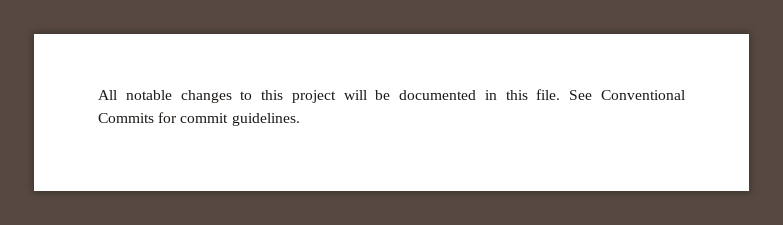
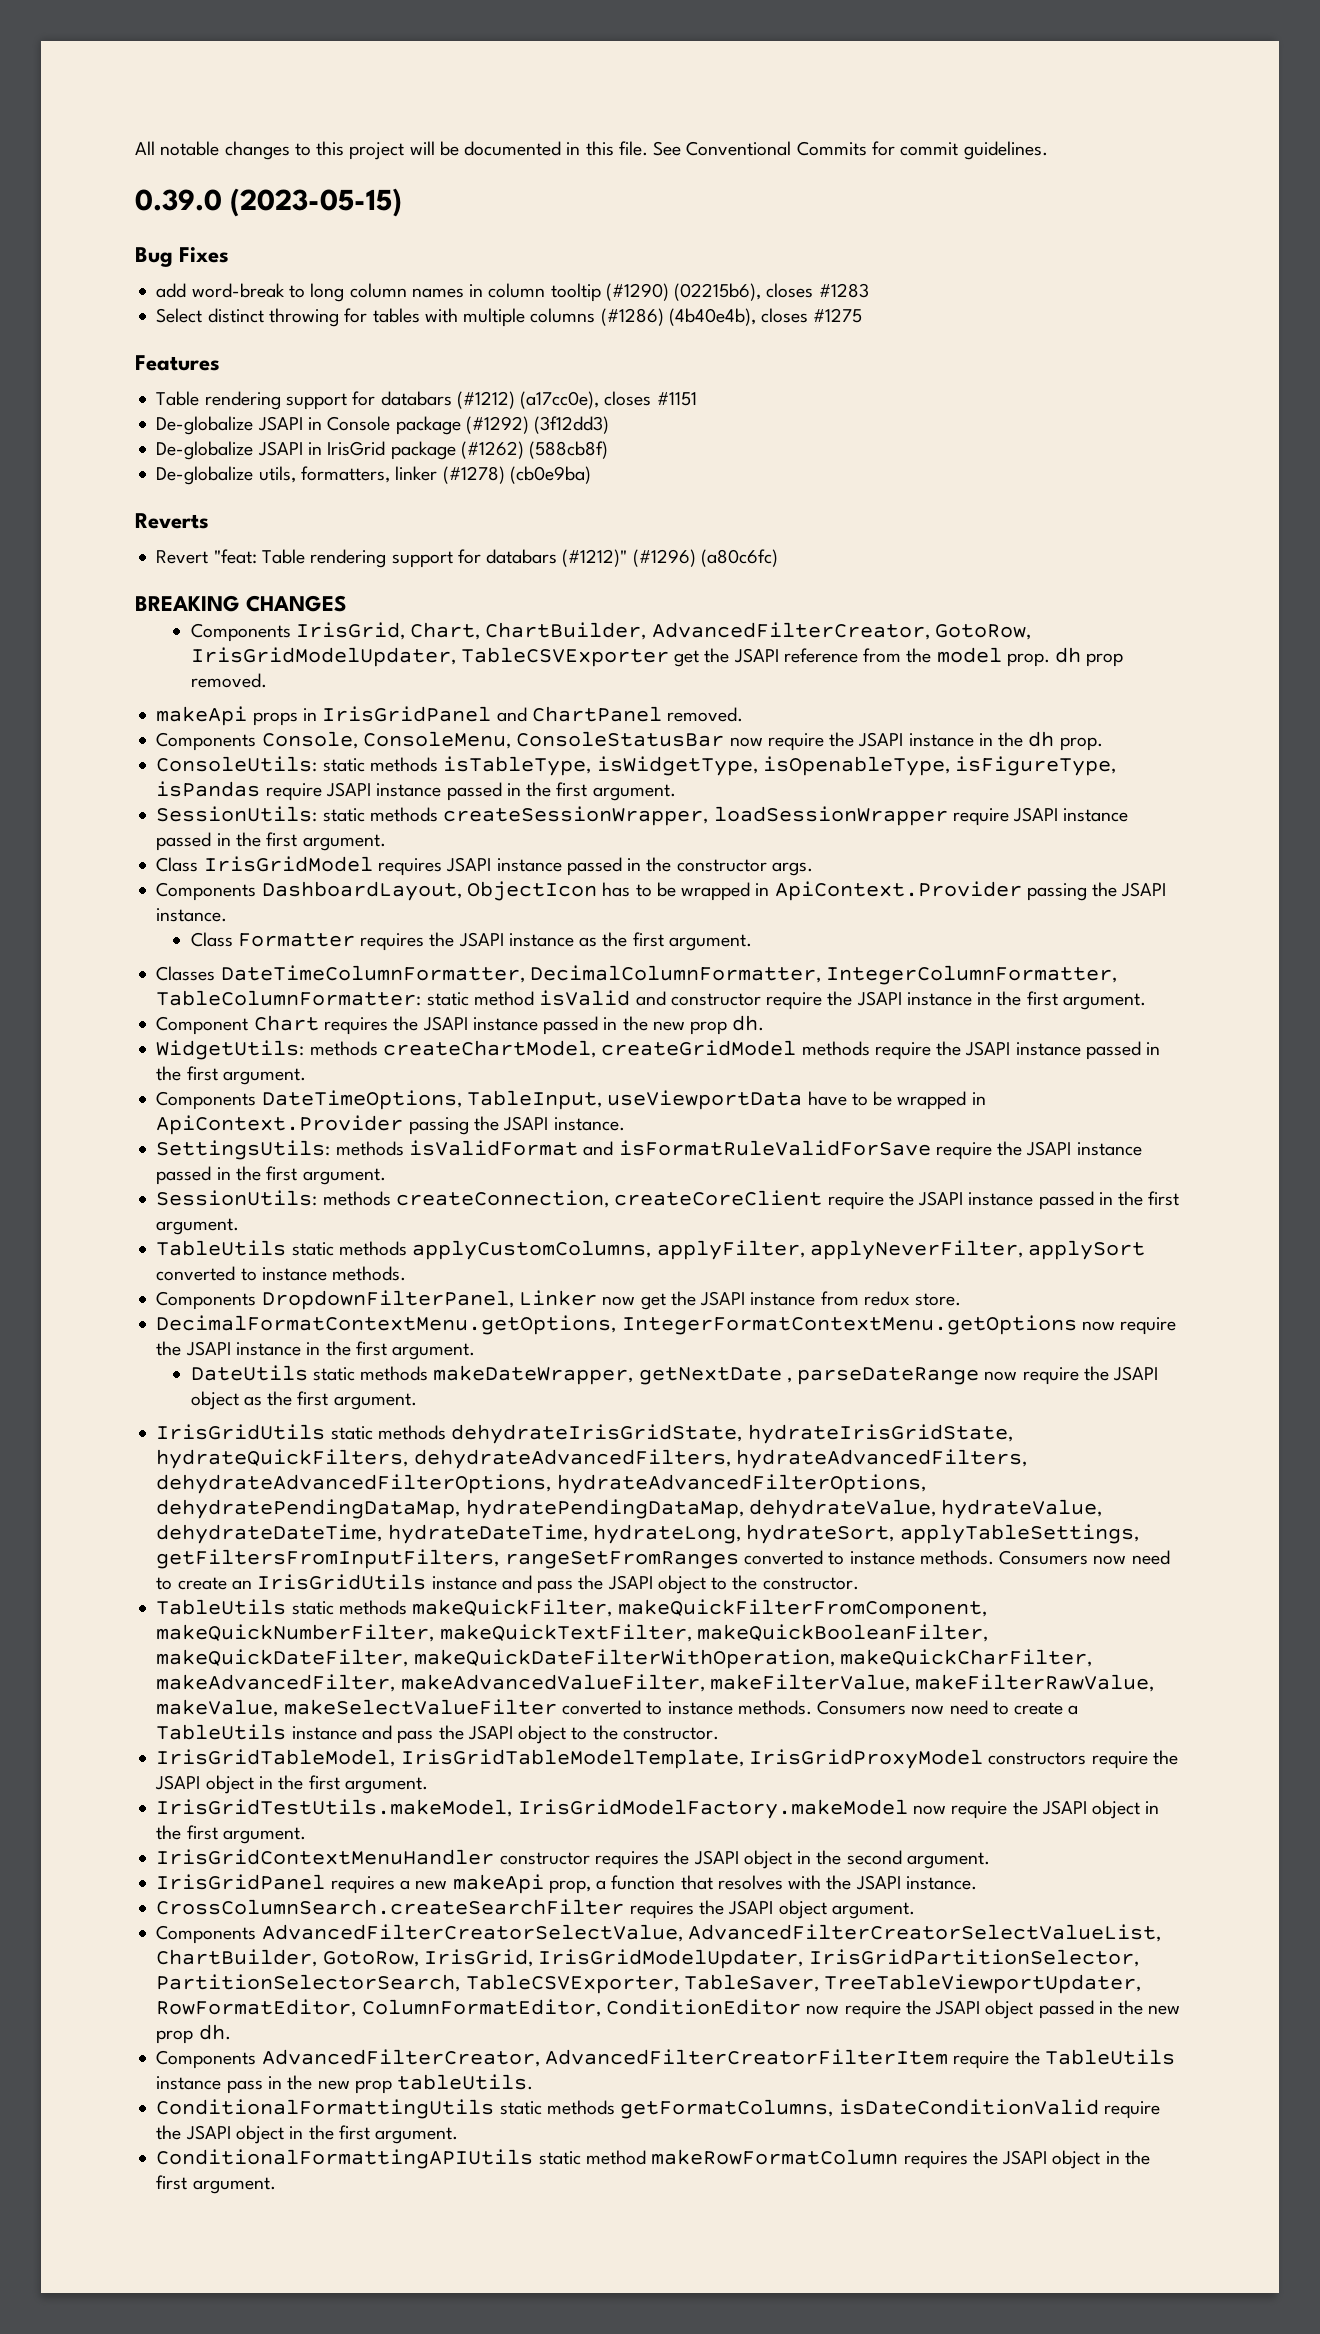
(300, 119) none -> [135,188,403,217] [135,247,230,267] [156,283,869,302] [156,308,863,327] [135,355,220,371] [156,391,697,410] [156,416,610,435] [156,441,609,460] [156,466,591,485] [135,513,209,529] [156,549,778,568] [135,595,348,612] [190,622,1031,642] [190,647,1124,667] [190,673,267,688] [156,706,744,726] [156,731,1103,751] [156,756,1117,776] [156,781,676,801] [156,806,1129,826] [156,832,386,851] [156,856,813,876] [156,881,1167,901] [156,908,228,922] [190,932,752,951] [156,965,1118,985] [156,990,1146,1010] [156,1015,765,1035] [156,1040,1161,1060] [156,1066,306,1085] [156,1090,986,1110] [156,1115,625,1135] [156,1140,1142,1160] [156,1166,386,1185] [156,1190,1180,1210] [156,1218,240,1235] [156,1240,1146,1260] [156,1266,407,1281] [156,1290,962,1310] [156,1315,1177,1335] [156,1341,476,1360] [190,1365,1159,1385] [190,1391,417,1410] [156,1424,1013,1444] [156,1449,1027,1469] [156,1474,926,1494] [156,1499,1103,1519] [156,1524,1139,1544] [156,1549,1170,1569] [156,1574,859,1594] [156,1599,987,1619] [156,1624,988,1642] [156,1649,1092,1669] [156,1674,1155,1692] [156,1699,1079,1717] [156,1724,719,1744] [156,1749,1178,1769] [155,1775,428,1794] [156,1799,1160,1819] [156,1825,306,1844] [156,1849,990,1869] [156,1874,977,1894] [156,1899,915,1919] [156,1924,1161,1944] [156,1949,1139,1969] [156,1974,1142,1994] [156,1999,1181,2019] [156,2024,231,2044] [156,2049,1175,2069] [156,2074,534,2094] [156,2099,1160,2119] [156,2125,459,2144] [156,2149,1150,2169] [156,2175,276,2194] // 0.39.0 (2023-05-15) // Bug Fixes // add word-break to long column names in column tooltip (#1290) (02215b6), closes #1283 // Select distinct throwing for tables with multiple columns (#1286) (4b40e4b), closes #1275 // Features // Table rendering support for databars (#1212) (a17cc0e), closes #1151 // De-globalize JSAPI in Console package (#1292) (3f12dd3) // De-globalize JSAPI in IrisGrid package (#1262) (588cb8f) // De-globalize utils, formatters, linker (#1278) (cb0e9ba) // Reverts // Revert "feat: Table rendering support for databars (#1212)" (#1296) (a80c6fc) // BREAKING CHANGES // Components IrisGrid, Chart, ChartBuilder, AdvancedFilterCreator, GotoRow, IrisGridModelUpdater, TableCSVExporter get the JSAPI reference from the model prop. dh prop removed. // makeApi props in IrisGridPanel and ChartPanel removed. // Components Console, ConsoleMenu, ConsoleStatusBar now require the JSAPI instance in the dh prop. // ConsoleUtils: static methods isTableType, isWidgetType, isOpenableType, isFigureType, isPandas require JSAPI instance passed in the first argument. // SessionUtils: static methods createSessionWrapper, loadSessionWrapper require JSAPI instance passed in the first argument. // Class IrisGridModel requires JSAPI instance passed in the constructor args. // Components DashboardLayout, ObjectIcon has to be wrapped in ApiContext.Provider passing the JSAPI instance. // Class Formatter requires the JSAPI instance as the first argument. // Classes DateTimeColumnFormatter, DecimalColumnFormatter, IntegerColumnFormatter, TableColumnFormatter: static method isValid and constructor require the JSAPI instance in the first argument. // Component Chart requires the JSAPI instance passed in the new prop dh. // WidgetUtils: methods createChartModel, createGridModel methods require the JSAPI instance passed in the first argument. // Components DateTimeOptions, TableInput, useViewportData have to be wrapped in ApiContext.Provider passing the JSAPI instance. // SettingsUtils: methods isValidFormat and isFormatRuleValidForSave require the JSAPI instance passed in the first argument. // SessionUtils: methods createConnection, createCoreClient require the JSAPI instance passed in the first argument. // TableUtils static methods applyCustomColumns, applyFilter, applyNeverFilter, applySort converted to instance methods. // Components DropdownFilterPanel, Linker now get the JSAPI instance from redux store. // DecimalFormatContextMenu.getOptions, IntegerFormatContextMenu.getOptions now require the JSAPI instance in the first argument. // DateUtils static methods makeDateWrapper, getNextDate , parseDateRange now require the JSAPI object as the first argument. // IrisGridUtils static methods dehydrateIrisGridState, hydrateIrisGridState, hydrateQuickFilters, dehydrateAdvancedFilters, hydrateAdvancedFilters, dehydrateAdvancedFilterOptions, hydrateAdvancedFilterOptions, dehydratePendingDataMap, hydratePendingDataMap, dehydrateValue, hydrateValue, dehydrateDateTime, hydrateDateTime, hydrateLong, hydrateSort, applyTableSettings, getFiltersFromInputFilters, rangeSetFromRanges converted to instance methods. Consumers now need to create an IrisGridUtils instance and pass the JSAPI object to the constructor. // TableUtils static methods makeQuickFilter, makeQuickFilterFromComponent, makeQuickNumberFilter, makeQuickTextFilter, makeQuickBooleanFilter, makeQuickDateFilter, makeQuickDateFilterWithOperation, makeQuickCharFilter, makeAdvancedFilter, makeAdvancedValueFilter, makeFilterValue, makeFilterRawValue, makeValue, makeSelectValueFilter converted to instance methods. Consumers now need to create a TableUtils instance and pass the JSAPI object to the constructor. // IrisGridTableModel, IrisGridTableModelTemplate, IrisGridProxyModel constructors require the JSAPI object in the first argument. // IrisGridTestUtils.makeModel, IrisGridModelFactory.makeModel now require the JSAPI object in the first argument. // IrisGridContextMenuHandler constructor requires the JSAPI object in the second argument. // IrisGridPanel requires a new makeApi prop, a function that resolves with the JSAPI instance. // CrossColumnSearch.createSearchFilter requires the JSAPI object argument. // Components AdvancedFilterCreatorSelectValue, AdvancedFilterCreatorSelectValueList, ChartBuilder, GotoRow, IrisGrid, IrisGridModelUpdater, IrisGridPartitionSelector, PartitionSelectorSearch, TableCSVExporter, TableSaver, TreeTableViewportUpdater, RowFormatEditor, ColumnFormatEditor, ConditionEditor now require the JSAPI object passed in the new prop dh. // Components AdvancedFilterCreator, AdvancedFilterCreatorFilterItem require the TableUtils instance pass in the new prop tableUtils. // ConditionalFormattingUtils static methods getFormatColumns, isDateConditionValid require the JSAPI object in the first argument. // ConditionalFormattingAPIUtils static method makeRowFormatColumn requires the JSAPI object in the first argument.

